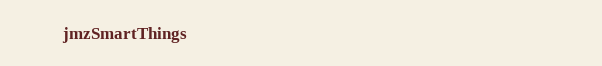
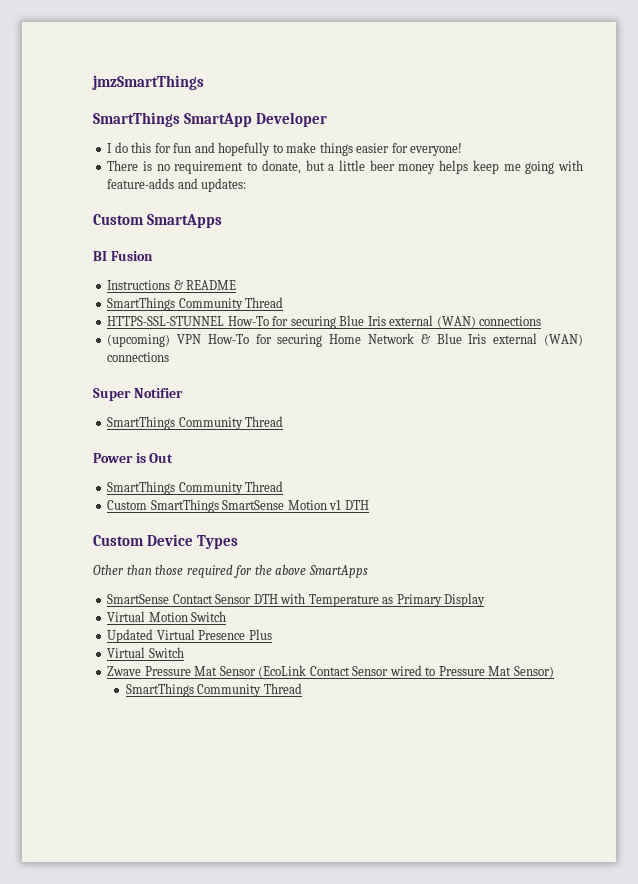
(187, 35) none -> [93,112,327,127] [107,142,463,156] [107,160,583,174] [107,178,247,192] [93,214,222,228] [93,251,153,261] [107,280,237,290] [107,297,284,311] [107,315,542,329] [107,333,584,347] [107,352,170,362] [93,388,183,401] [107,416,284,430] [93,453,174,463] [107,481,284,495] [107,499,369,513] [93,534,238,549] [93,565,368,578] [107,593,486,607] [107,611,227,622] [107,629,272,643] [107,647,184,658] [107,665,554,678] [125,683,302,697] // SmartThings SmartApp Developer // I do this for fun and hopefully to make things easier for everyone! // There is no requirement to donate, but a little beer money helps keep me going with feature-adds and updates: // Custom SmartApps // BI Fusion // Instructions & README // SmartThings Community Thread // HTTPS-SSL-STUNNEL How-To for securing Blue Iris external (WAN) connections // (upcoming) VPN How-To for securing Home Network & Blue Iris external (WAN) connections // Super Notifier // SmartThings Community Thread // Power is Out // SmartThings Community Thread // Custom SmartThings SmartSense Motion v1 DTH // Custom Device Types // Other than those required for the above SmartApps // SmartSense Contact Sensor DTH with Temperature as Primary Display // Virtual Motion Switch // Updated Virtual Presence Plus // Virtual Switch // Zwave Pressure Mat Sensor (EcoLink Contact Sensor wired to Pressure Mat Sensor) // SmartThings Community Thread

